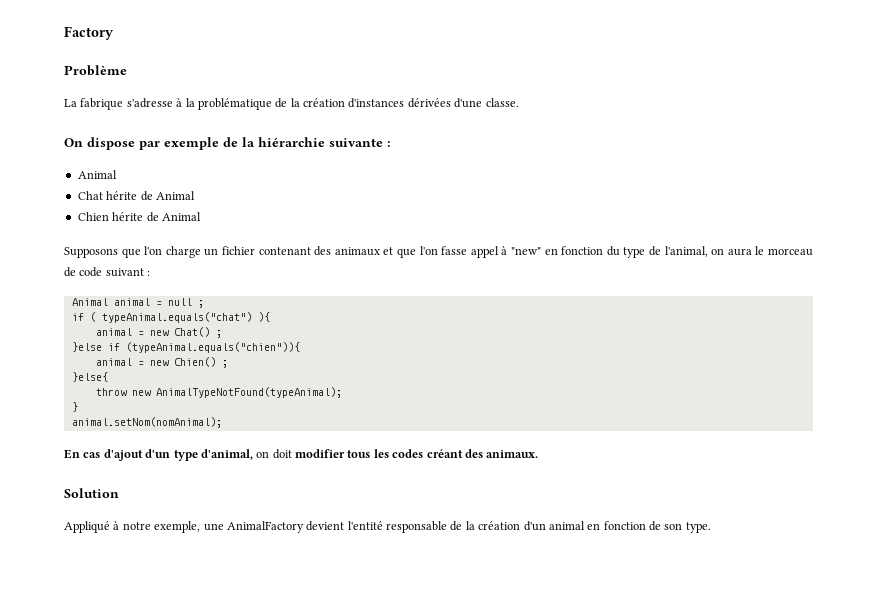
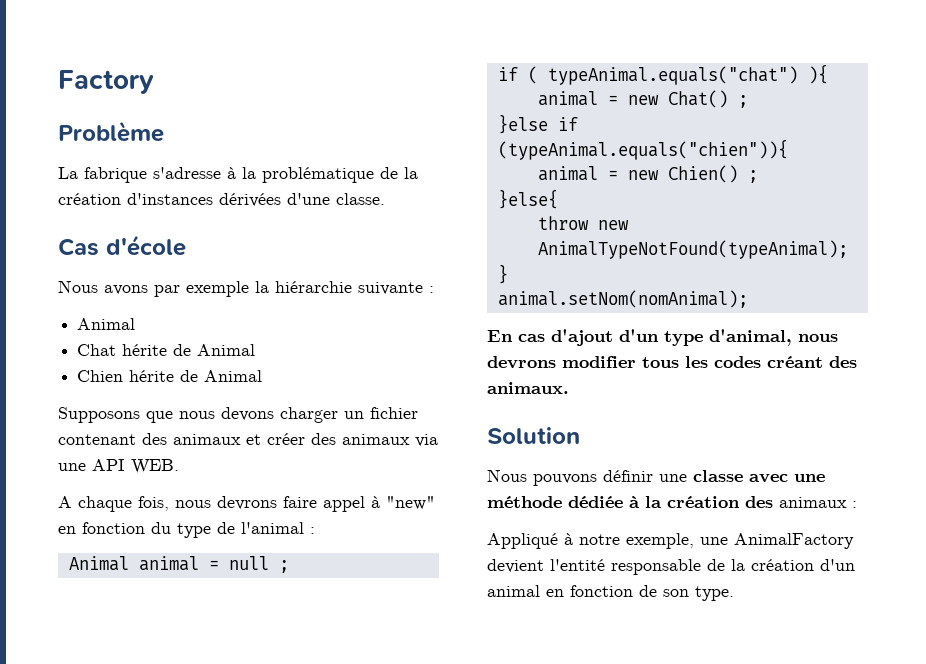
[64,137,135,150] On dispose -> [58,235,186,256] [58,280,148,295] Cas d'école // Nous avons
[223,137,238,147] de -> (249, 289) none
[144,246,201,258] l'on charge -> [179,407,338,423] nous devons charger
[397,246,468,258] que l'on fasse -> [267,433,438,447] [58,459,179,474] [58,496,317,512] créer des animaux via une API WEB. // A chaque fois, nous devrons faire
[664,246,814,257] [64,267,144,277] l'animal, on aura le morceau de code suivant -> [241,522,304,534] l'animal
[256,449,292,459] on doit -> [798,334,838,342] [487,356,556,369] nous devrons
(119, 493) none -> [487,469,825,486] [487,495,857,508] // Nous pouvons définir une classe avec une méthode dédiée à la création des animaux :

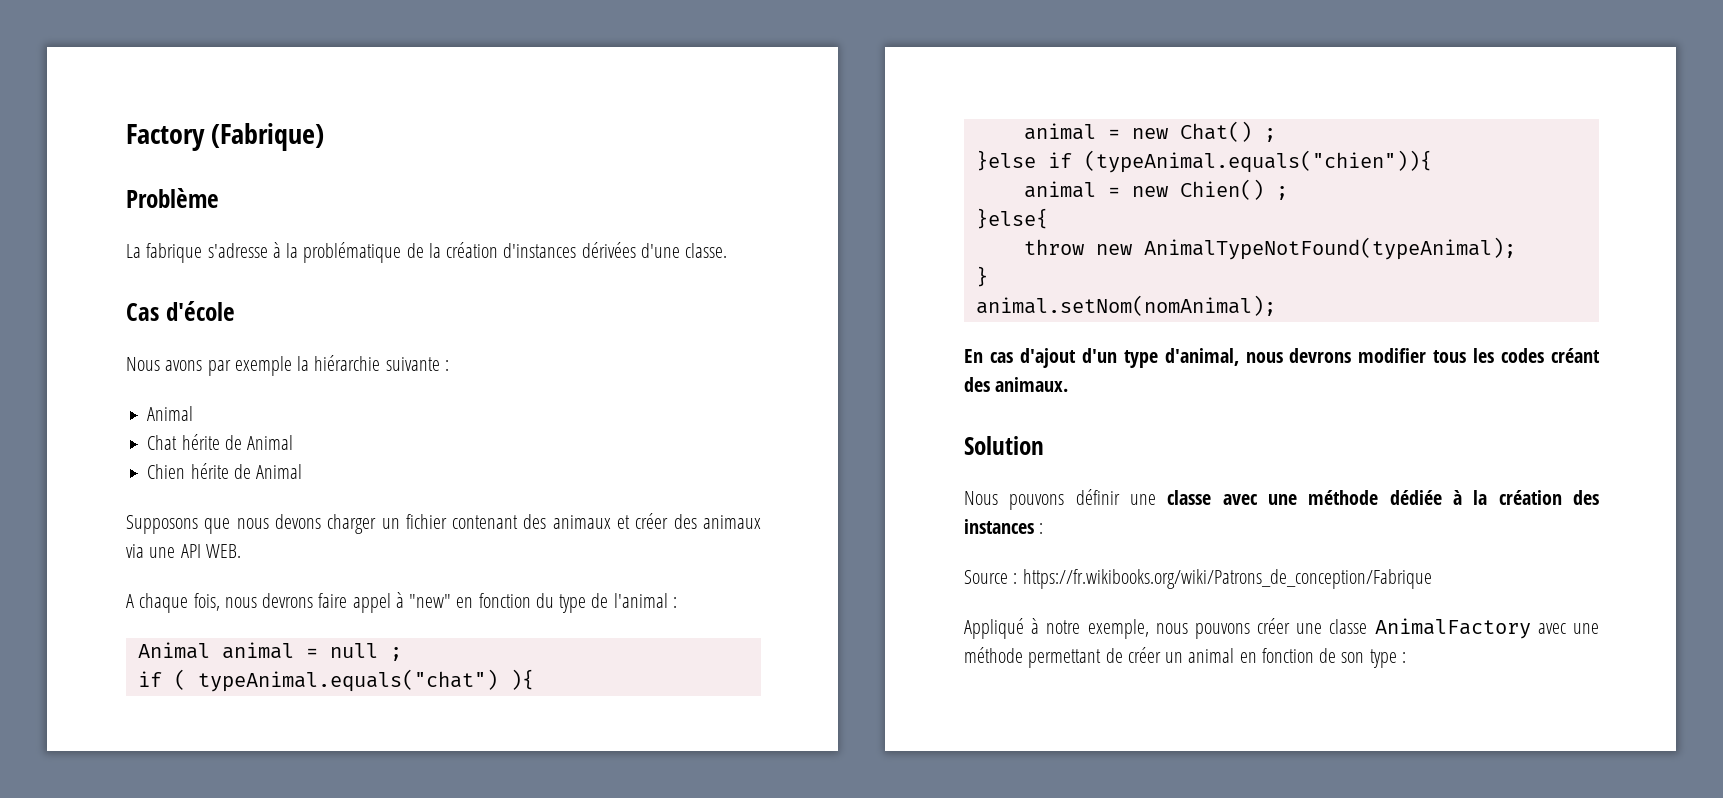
(154, 82) none -> [211,123,325,151] (Fabrique)
[779,497,857,508] animaux : -> [964,519,1044,534] [964,569,1432,589] instances : // Source : https://fr.wikibooks.org/wiki/Patrons_de_conception/Fabrique
[700,533,854,549] [487,559,855,575] une AnimalFactory devient l'entité responsable de la création d'un -> [1155,618,1599,639] [964,647,1184,668] nous pouvons créer une classe AnimalFactory avec une méthode permettant de créer un
[695,586,734,601] type. -> [1369,649,1406,668] type :

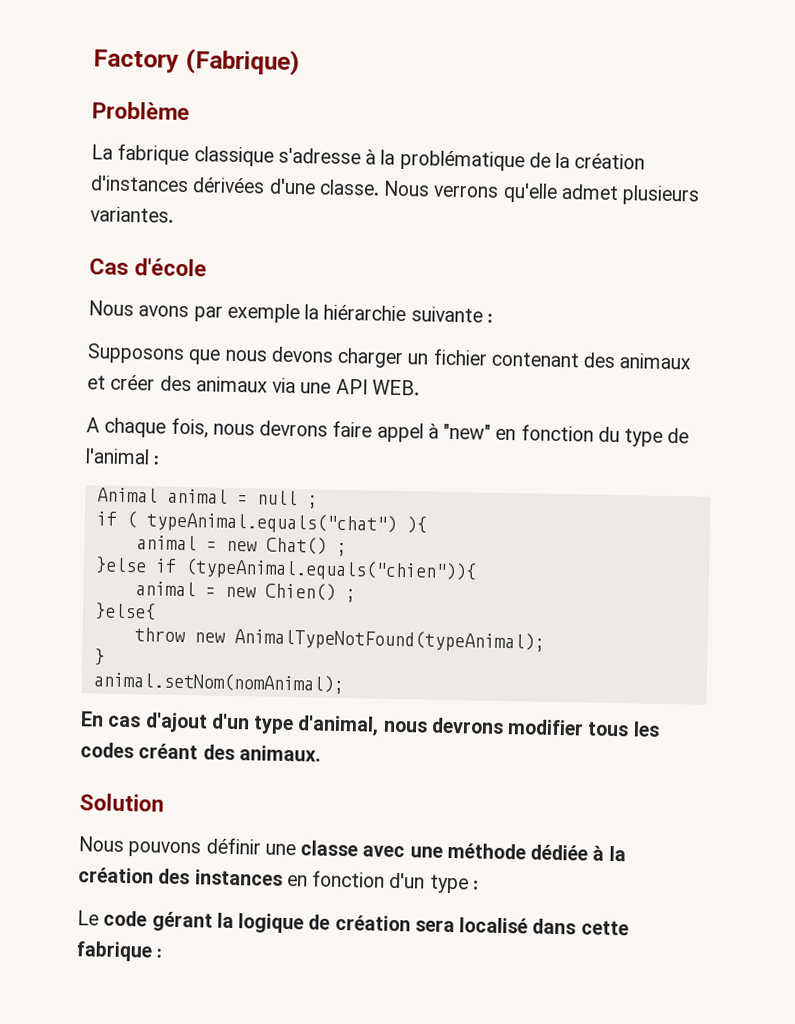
(203, 253) none -> [193,146,274,167] classique
(728, 250) none -> [383,180,701,206] [90,206,174,223] Nous verrons qu'elle admet plusieurs variantes.
[147,406,194,421] [147,434,294,450] [147,463,303,479] // Animal // Chat hérite de Animal // Chien hérite de Animal -> (493, 318) none
[1039,523,1044,534] [964,569,1432,589] [964,618,1599,639] [964,647,1397,668] : // Source : https://fr.wikibooks.org/wiki/Patrons_de_conception/Fabrique // Appliqué à notre exemple, nous pouvons créer une classe AnimalFactory avec une méthode permettant de créer un animal en fonction de son type -> [286,870,479,894] [77,910,629,936] [76,941,152,962] en fonction d'un type : // Le code gérant la logique de création sera localisé dans cette fabrique

